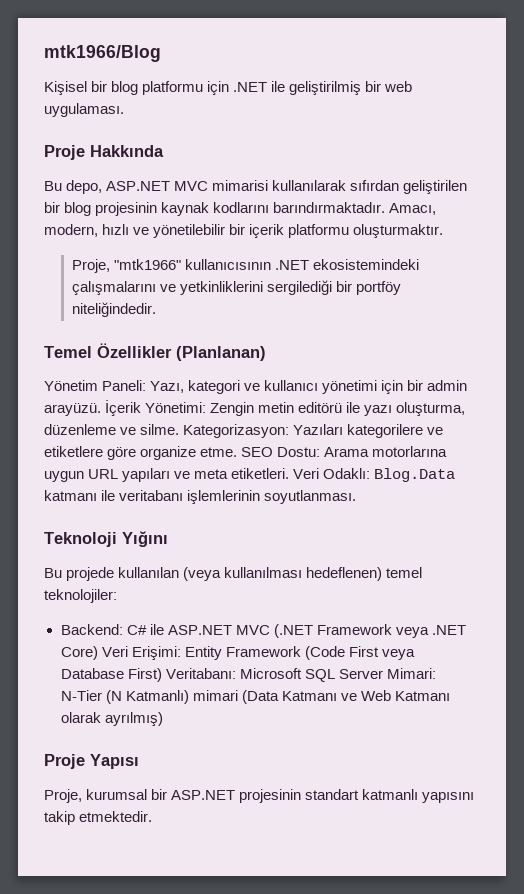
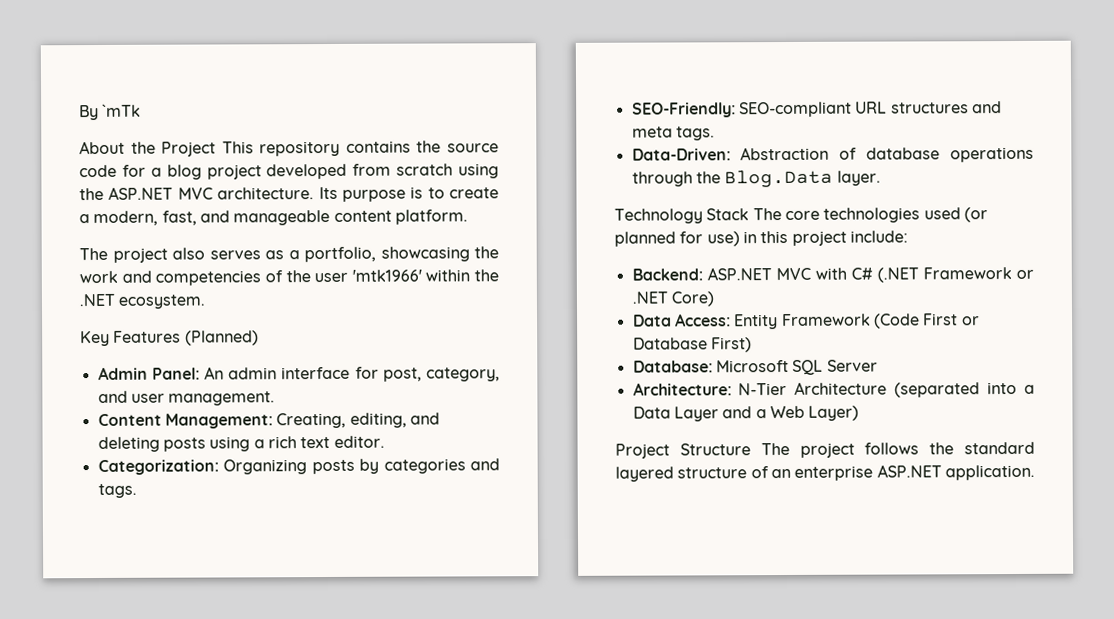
[44,45,161,62] [44,81,413,95] [44,103,124,117] [44,145,164,160] [44,180,468,194] [44,202,437,216] [44,224,444,238] [71,259,420,273] [71,280,402,295] [71,302,156,317] [44,343,266,361] [44,380,468,394] [44,400,466,416] [44,424,444,438] [44,446,448,460] [44,468,456,482] [44,490,357,504] [44,531,168,547] [44,567,423,581] [44,589,117,603] [60,624,270,635] mtk1966/Blog // Kişisel bir blog platformu için .NET ile geliştirilmiş bir web uygulaması. // Proje Hakkında // Bu depo, ASP.NET MVC mimarisi kullanılarak sıfırdan geliştirilen bir blog projesinin kaynak kodlarını barındırmaktadır. Amacı, modern, hızlı ve yönetilebilir bir içerik platformu oluşturmaktır. // Proje, "mtk1966" kullanıcısının .NET ekosistemindeki çalışmalarını ve yetkinliklerini sergilediği bir portföy niteliğindedir. // Temel Özellikler (Planlanan) // Yönetim Paneli: Yazı, kategori ve kullanıcı yönetimi için bir admin arayüzü. İçerik Yönetimi: Zengin metin editörü ile yazı oluşturma, düzenleme ve silme. Kategorizasyon: Yazıları kategorilere ve etiketlere göre organize etme. SEO Dostu: Arama motorlarına uygun URL yapıları ve meta etiketleri. Veri Odaklı: Blog.Data katmanı ile veritabanı işlemlerinin soyutlanması. // Teknoloji Yığını // Bu projede kullanılan (veya kullanılması hedeflenen) temel teknolojiler: // Backend: C# ile ASP.NET MVC -> [79,103,142,121] [79,140,499,157] [79,163,499,180] [79,186,499,202] [79,209,468,227] [79,246,499,263] [79,269,499,286] [79,293,206,309] [80,330,259,347] [97,366,500,382] [97,390,276,406] [97,412,440,429] [97,435,385,453] [97,458,500,476] [97,483,137,499] [631,101,1002,118] [631,126,715,141] [631,146,1034,163] [631,169,881,188] [614,207,988,224] [614,230,908,247] [631,267,873,281] By `mTk // About the Project This repository contains the source code for a blog project developed from scratch using the ASP.NET MVC architecture. Its purpose is to create a modern, fast, and manageable content platform. // The project also serves as a portfolio, showcasing the work and competencies of the user 'mtk1966' within the .NET ecosystem. // Key Features (Planned) // Admin Panel: An admin interface for post, category, and user management. // Content Management: Creating, editing, and deleting posts using a rich text editor. // Categorization: Organizing posts by categories and tags. // SEO-Friendly: SEO-compliant URL structures and meta tags. // Data-Driven: Abstraction of database operations through the Blog.Data layer. // Technology Stack The core technologies used (or planned for use) in this project include: // Backend: ASP.NET MVC with C#
[395,627,429,638] veya -> [1016,269,1034,279] or
[101,646,181,660] Veri Erişimi: -> [632,313,731,327] // Data Access:
[381,649,415,660] veya -> [961,316,980,326] or
[165,668,236,679] Veritabanı: -> [632,360,713,373] // Database:
[386,668,436,679] [60,690,450,704] [60,712,163,726] [44,754,139,769] [44,789,475,803] [44,811,153,825] Mimari: N-Tier (N Katmanlı) mimari (Data Katmanı ve Web Katmanı olarak ayrılmış) // Proje Yapısı // Proje, kurumsal bir ASP.NET projesinin standart katmanlı yapısını takip etmektedir. -> [632,381,1035,398] [632,405,860,422] [615,441,1035,459] [615,464,1035,482] // Architecture: N-Tier Architecture (separated into a Data Layer and a Web Layer) // Project Structure The project follows the standard layered structure of an enterprise ASP.NET application.

